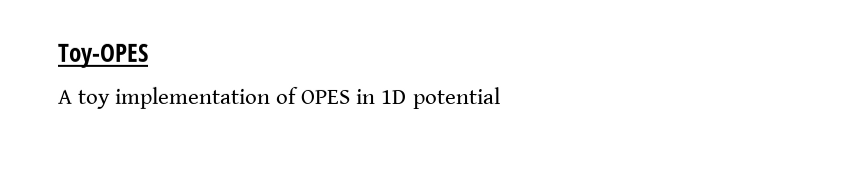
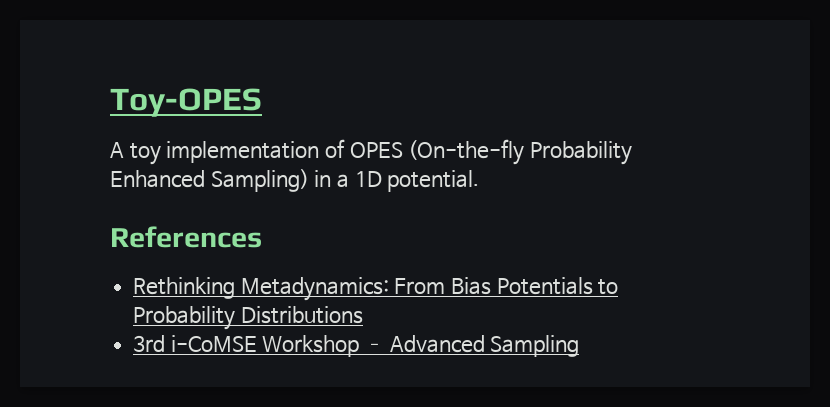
[355,86,501,110] in 1D potential -> [408,139,632,165] [110,169,480,192] [110,226,262,248] [133,277,619,301] [133,306,363,330] [133,335,580,357] (On-the-fly Probability Enhanced Sampling) in a 1D potential. // References // Rethinking Metadynamics: From Bias Potentials to Probability Distributions // 3rd i-CoMSE Workshop – Advanced Sampling

